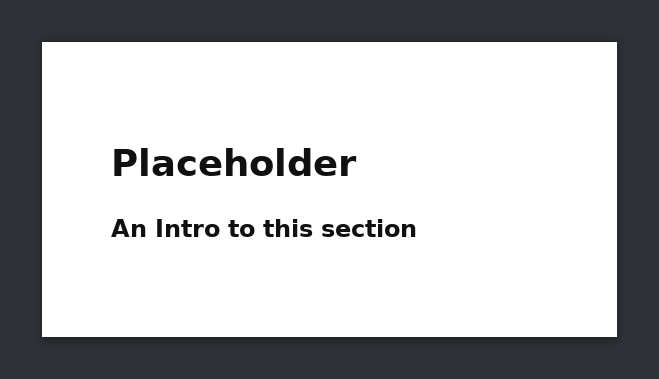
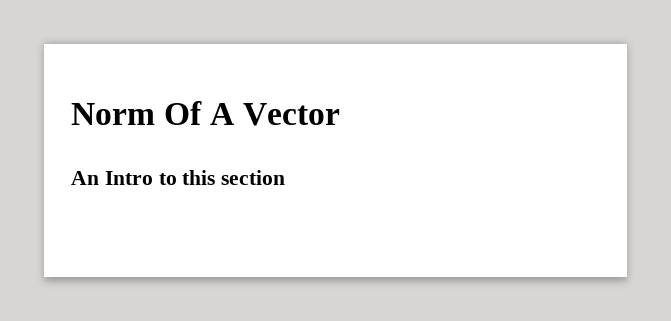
[111,148,357,176] Placeholder -> [71,101,341,126] Norm Of A Vector

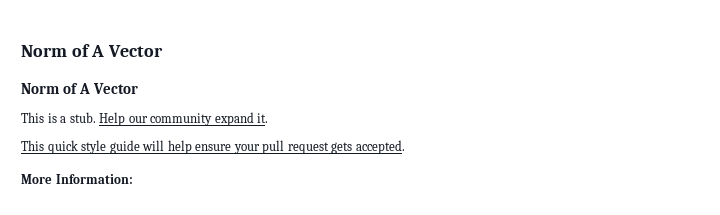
[71,101,341,126] [71,170,286,185] Norm Of A Vector // An Intro to this section -> [21,44,164,57] [21,83,139,94] [21,112,269,126] [21,140,405,154] [21,174,133,184] Norm of A Vector // Norm of A Vector // This is a stub. Help our community expand it. // This quick style guide will help ensure your pull request gets accepted. // More Information:

